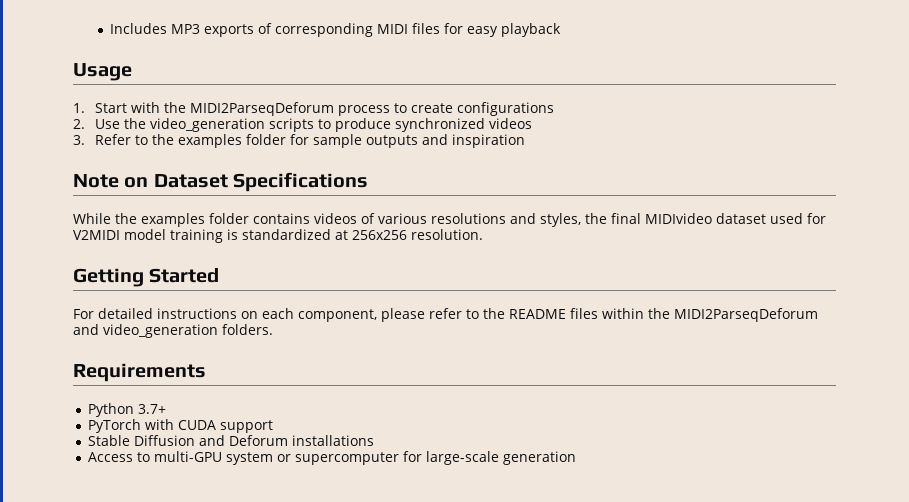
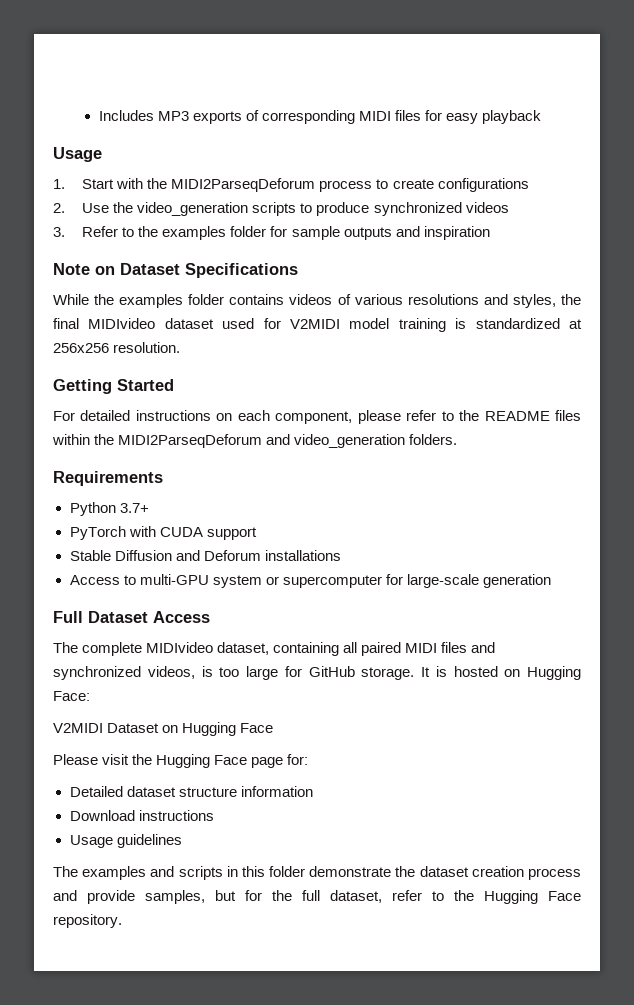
(576, 458) none -> [53,611,210,623] [53,642,496,656] [53,666,581,680] [53,691,90,701] [53,722,274,736] [53,754,309,768] [69,786,313,797] [69,810,214,821] [69,834,182,848] [53,866,581,880] [53,890,581,904] [53,914,122,928] // Full Dataset Access // The complete MIDIvideo dataset, containing all paired MIDI files and synchronized videos, is too large for GitHub storage. It is hosted on Hugging Face: // V2MIDI Dataset on Hugging Face // Please visit the Hugging Face page for: // Detailed dataset structure information // Download instructions // Usage guidelines // The examples and scripts in this folder demonstrate the dataset creation process and provide samples, but for the full dataset, refer to the Hugging Face repository.

